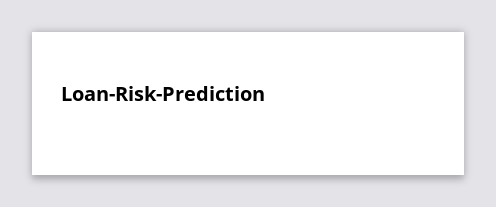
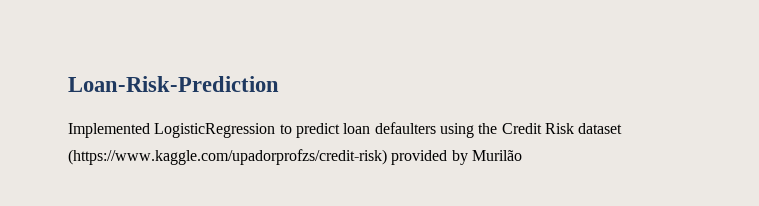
(265, 93) none -> [68,122,623,138] [68,149,522,165] // Implemented LogisticRegression to predict loan defaulters using the Credit Risk dataset (https://www.kaggle.com/upadorprofzs/credit-risk) provided by Murilão

